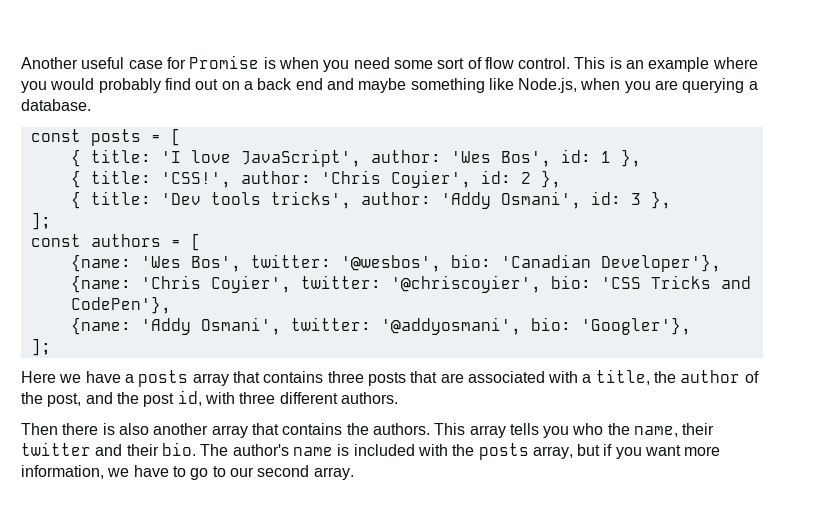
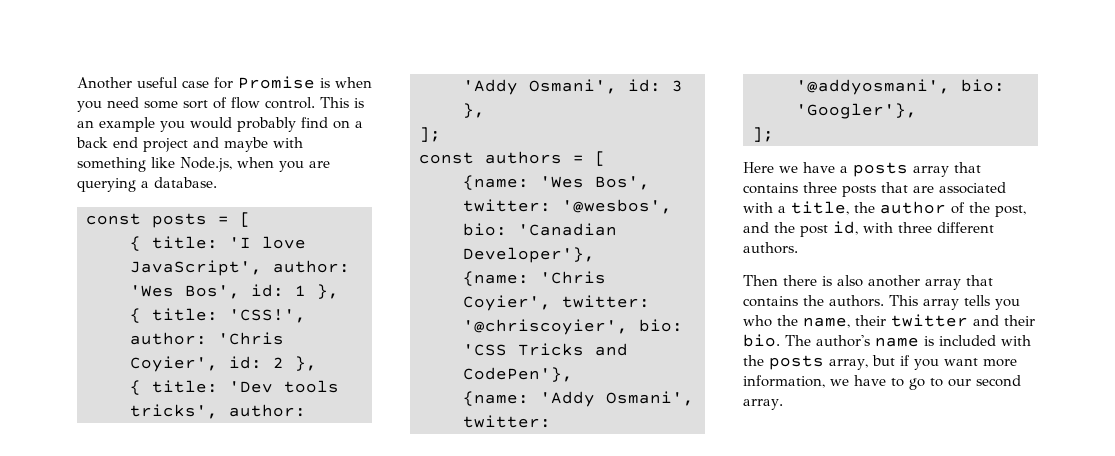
[712,57,758,69] where -> (155, 124) none
[195,79,219,90] out -> (328, 122) none
(323, 84) none -> [143,138,188,152] project
(407, 85) none -> [273,137,303,148] with

